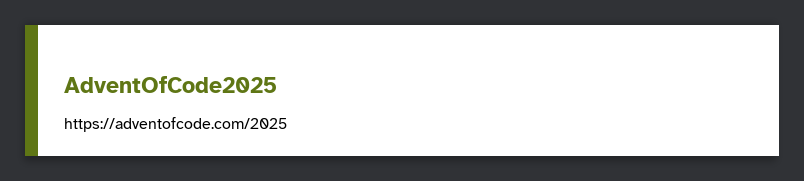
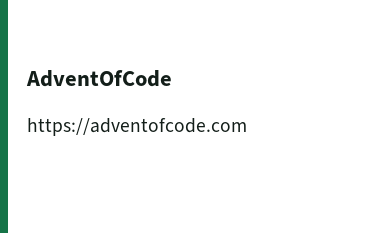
[64,76,277,93] [64,117,287,132] AdventOfCode2025 // https://adventofcode.com/2025 -> [26,70,172,87] [27,118,247,136] AdventOfCode // https://adventofcode.com

